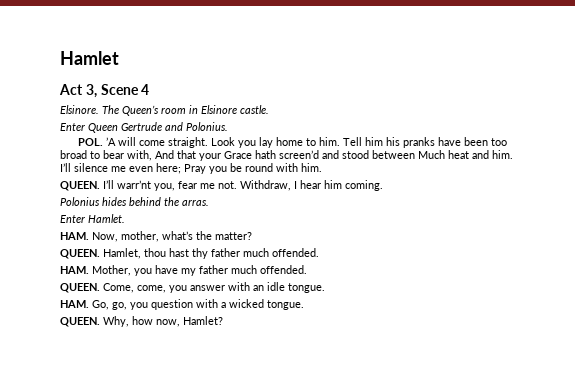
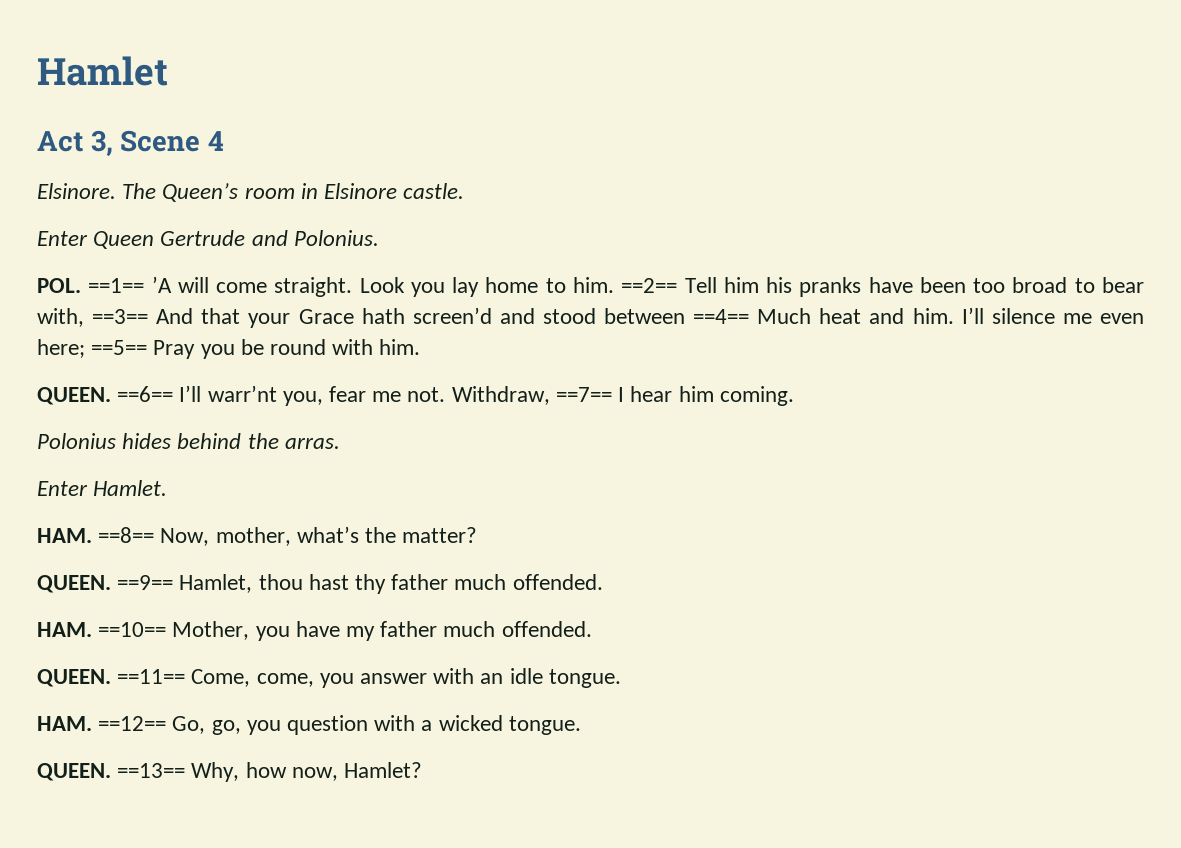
(103, 142) none -> [88,278,145,293] ==1==
(340, 141) none -> [621,278,678,293] ==2==
(152, 155) none -> [92,309,149,324] ==3==
(415, 154) none -> [693,309,750,324] ==4==
(181, 168) none -> [91,340,148,355] ==5==
(100, 186) none -> [117,386,174,402] ==6==
(291, 185) none -> [555,387,612,402] ==7==
(89, 236) none -> [98,527,155,543] ==8==
(100, 254) none -> [117,575,174,590] ==9==
(89, 270) none -> [98,622,167,637] ==10==
(100, 288) none -> [117,669,186,684] ==11==
(89, 304) none -> [98,716,167,731] ==12==
(100, 322) none -> [117,763,186,778] ==13==

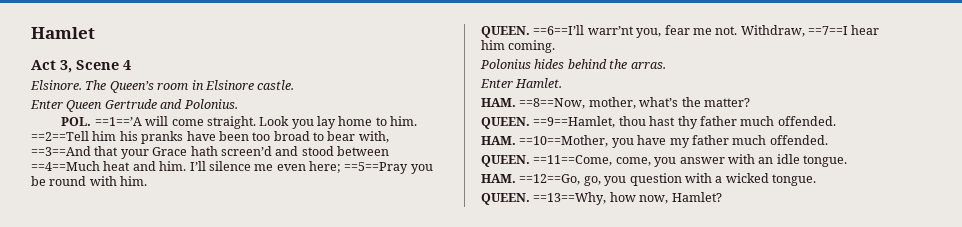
[88,276,172,293] ==1== ’A -> [94,117,142,126] ==1==’A
[621,277,717,293] ==2== Tell -> [31,131,89,141] ==2==Tell
[92,308,194,324] ==3== And -> [31,146,91,156] ==3==And
[693,308,812,324] ==4== Much -> [31,161,100,171] ==4==Much
[91,340,196,359] ==5== Pray -> [344,162,409,174] ==5==Pray
[117,385,202,402] ==6== I’ll -> [533,25,585,35] ==6==I’ll
[555,387,625,402] ==7== I -> [808,26,848,35] ==7==I
[98,527,210,546] ==8== Now, -> [519,98,586,109] ==8==Now,
[117,574,253,593] ==9== Hamlet, -> [533,116,616,128] ==9==Hamlet,
[98,621,250,640] ==10== Mother, -> [519,135,609,147] ==10==Mother,
[117,669,251,687] ==11== Come, -> [533,155,613,166] ==11==Come,
[98,716,206,734] ==12== Go, -> [519,174,581,185] ==12==Go,
[117,762,240,782] ==13== Why, -> [533,192,607,205] ==13==Why,

